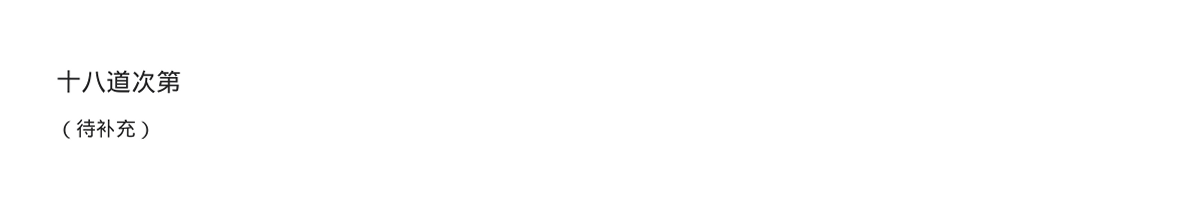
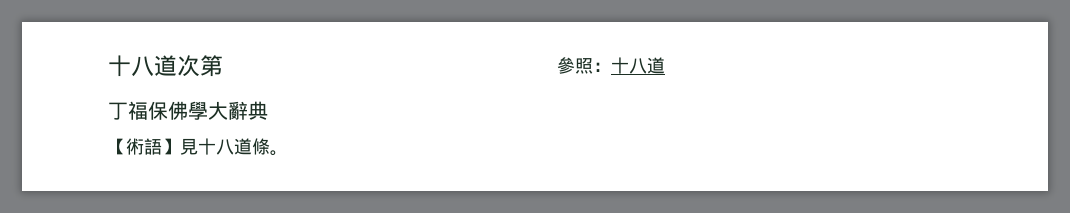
[55,118,156,140] （待补充） -> [108,101,268,120] [108,138,288,156] [557,57,665,74] 丁福保佛學大辭典 // 【術語】見十八道條。 // 參照：十八道

